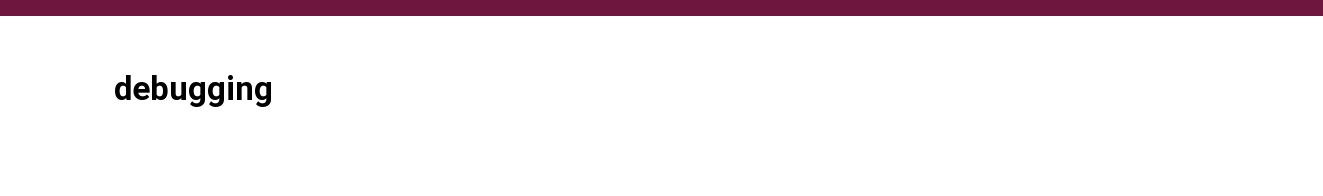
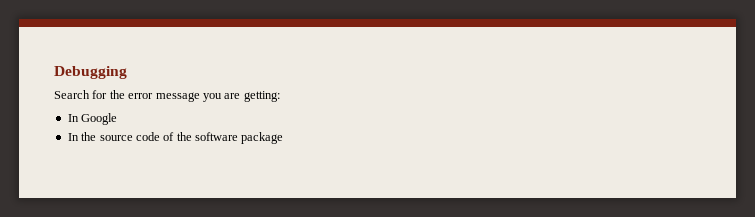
[114,75,273,107] debugging -> [54,66,127,79] [54,90,280,102] [67,113,118,125] [67,132,284,144] Debugging // Search for the error message you are getting: // In Google // In the source code of the software package

